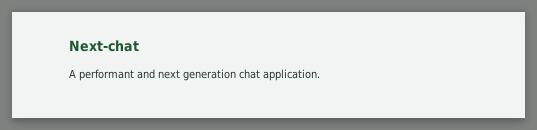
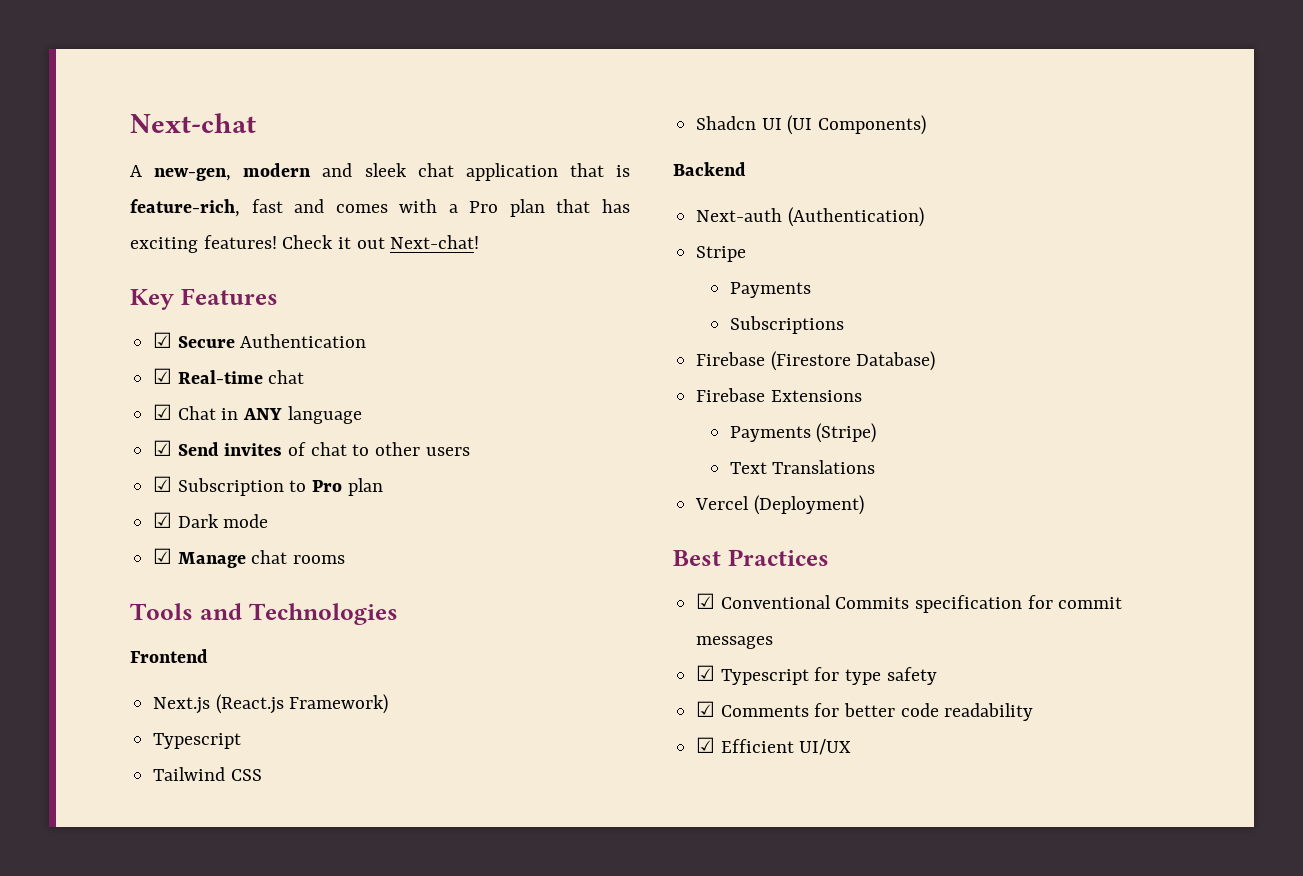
[79,69,320,81] performant and next generation chat application. -> [154,163,630,181] [130,199,630,217] [130,235,480,253] [130,288,278,310] [153,332,367,348] [153,368,305,384] [153,404,362,424] [153,440,470,456] [153,476,383,496] [153,512,269,528] [153,548,346,568] [130,603,398,625] [130,649,208,663] [153,694,389,714] [153,733,242,749] [153,767,262,781] [696,115,927,135] [673,162,746,176] [696,207,924,227] [696,246,747,262] [729,282,811,298] [729,316,844,334] [696,351,936,371] [696,388,862,402] [729,423,877,443] [729,460,876,474] [695,495,864,515] [673,549,829,566] [696,593,1123,613] [696,636,774,649] [696,665,937,685] [696,701,1034,721] [696,737,852,755] new-gen, modern and sleek chat application that is feature-rich, fast and comes with a Pro plan that has exciting features! Check it out Next-chat! // Key Features // ☑ Secure Authentication // ☑ Real-time chat // ☑ Chat in ANY language // ☑ Send invites of chat to other users // ☑ Subscription to Pro plan // ☑ Dark mode // ☑ Manage chat rooms // Tools and Technologies // Frontend // Next.js (React.js Framework) // Typescript // Tailwind CSS // Shadcn UI (UI Components) // Backend // Next-auth (Authentication) // Stripe // Payments // Subscriptions // Firebase (Firestore Database) // Firebase Extensions // Payments (Stripe) // Text Translations // Vercel (Deployment) // Best Practices // ☑ Conventional Commits specification for commit messages // ☑ Typescript for type safety // ☑ Comments for better code readability // ☑ Efficient UI/UX

